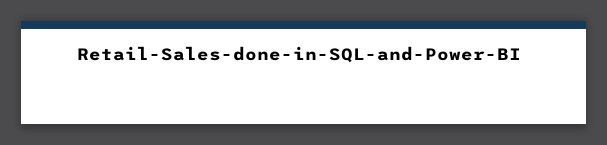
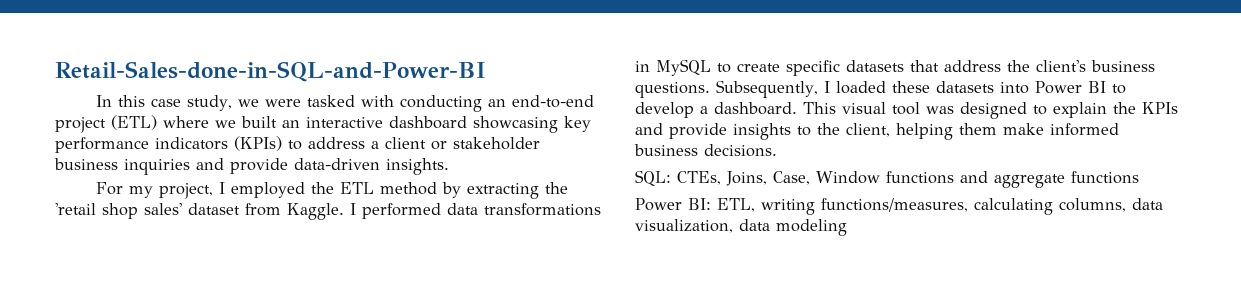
(521, 54) none -> [95,95,594,112] [55,115,591,133] [55,136,540,153] [54,158,449,175] [95,182,568,199] [55,203,601,220] [635,59,1155,76] [635,80,1126,98] [635,102,1178,119] [635,123,1119,140] [634,144,777,157] [635,170,1139,188] [635,198,1163,215] [635,219,847,236] // In this case study, we were tasked with conducting an end-to-end project (ETL) where we built an interactive dashboard showcasing key performance indicators (KPIs) to address a client or stakeholder business inquiries and provide data-driven insights. // For my project, I employed the ETL method by extracting the 'retail shop sales' dataset from Kaggle. I performed data transformations in MySQL to create specific datasets that address the client's business questions. Subsequently, I loaded these datasets into Power BI to develop a dashboard. This visual tool was designed to explain the KPIs and provide insights to the client, helping them make informed business decisions. // SQL: CTEs, Joins, Case, Window functions and aggregate functions // Power BI: ETL, writing functions/measures, calculating columns, data visualization, data modeling

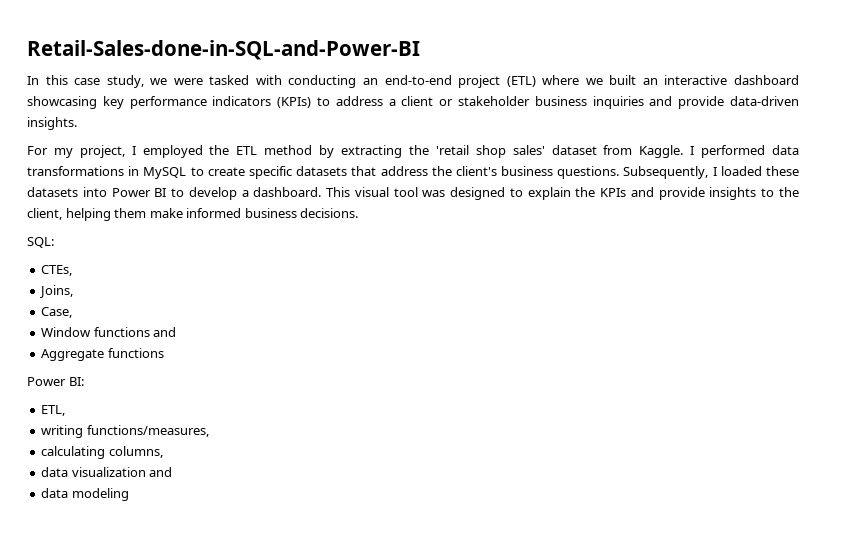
(671, 178) none -> (54, 242) //
(721, 178) none -> (73, 270) //
(767, 178) none -> (74, 291) //
(810, 178) none -> (73, 312) //
[994,174,1065,188] aggregate -> [41,349,105,361] // Aggregate
(711, 204) none -> (84, 381) //
(755, 205) none -> (66, 410) //
(968, 205) none -> (209, 431) //
[1132,198,1163,210] [635,219,733,233] data visualization, -> [41,467,173,477] // data visualization and //

